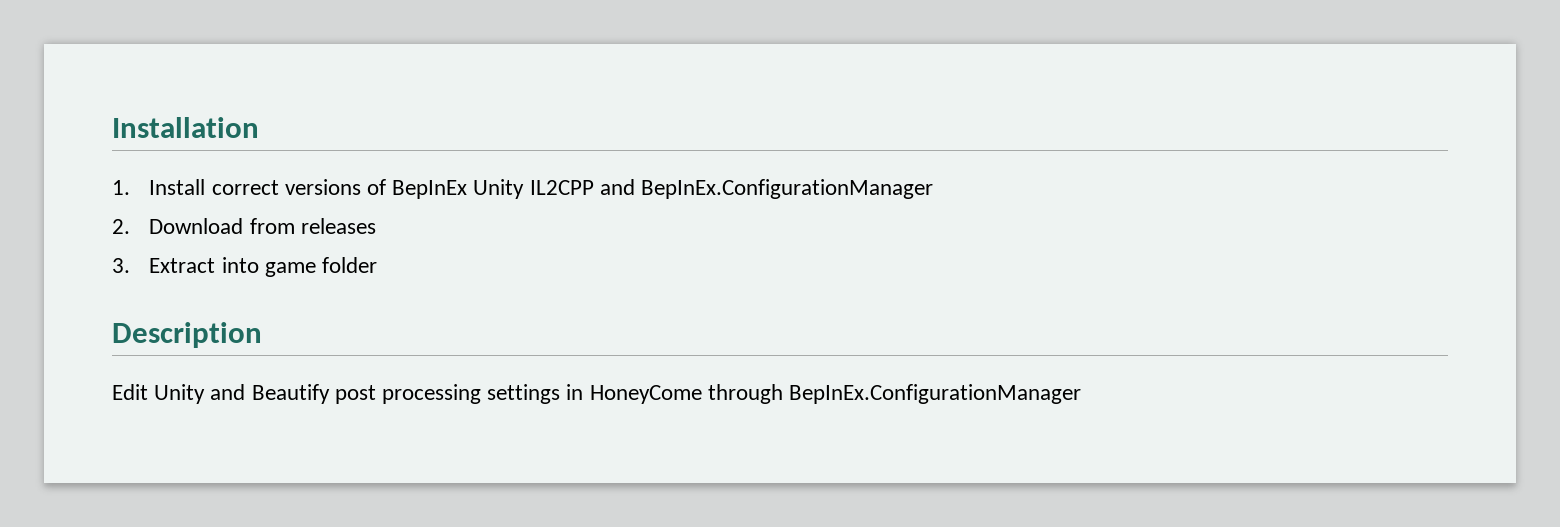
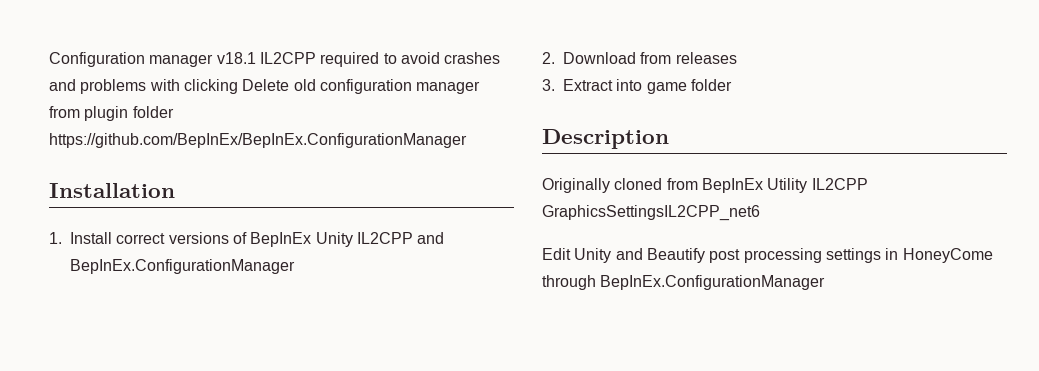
(112, 127) none -> [49,52,501,67] [49,79,481,94] [49,106,174,121] [49,133,467,148] Configuration manager v18.1 IL2CPP required to avoid crashes and problems with clicking Delete old configuration manager from plugin folder https://github.com/BepInEx/BepInEx.ConfigurationManager //
(262, 335) none -> [542,178,868,193] [542,205,760,221] // Originally cloned from BepInEx Utility IL2CPP GraphicsSettingsIL2CPP_net6

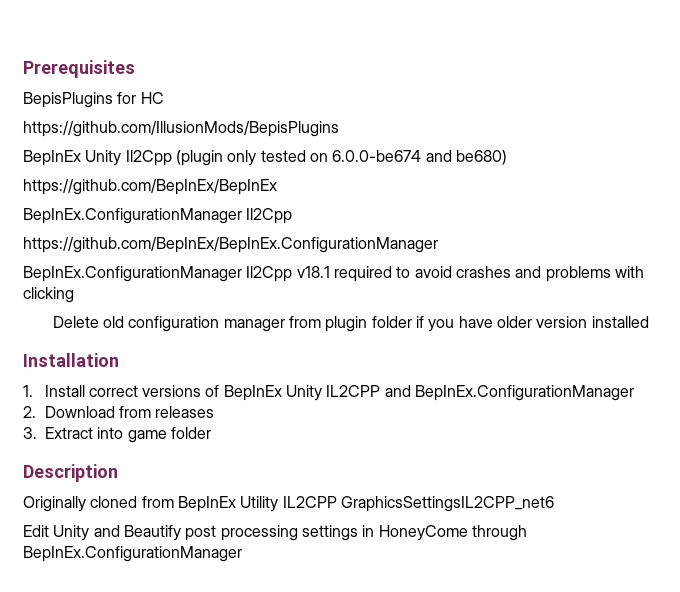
[49,52,316,67] Configuration manager v18.1 IL2CPP -> [23,60,135,78] [23,92,164,108] [23,121,339,137] [23,150,507,166] [23,179,277,195] [23,208,293,224] [23,237,438,253] [23,266,330,282] Prerequisites // BepisPlugins for HC // https://github.com/IllusionMods/BepisPlugins // BepInEx Unity Il2Cpp (plugin only tested on 6.0.0-be674 and be680) // https://github.com/BepInEx/BepInEx // BepInEx.ConfigurationManager Il2Cpp // https://github.com/BepInEx/BepInEx.ConfigurationManager // BepInEx.ConfigurationManager Il2Cpp v18.1
(238, 86) none -> (74, 295) //
[49,133,467,148] https://github.com/BepInEx/BepInEx.ConfigurationManager -> [415,316,649,332] if you have older version installed

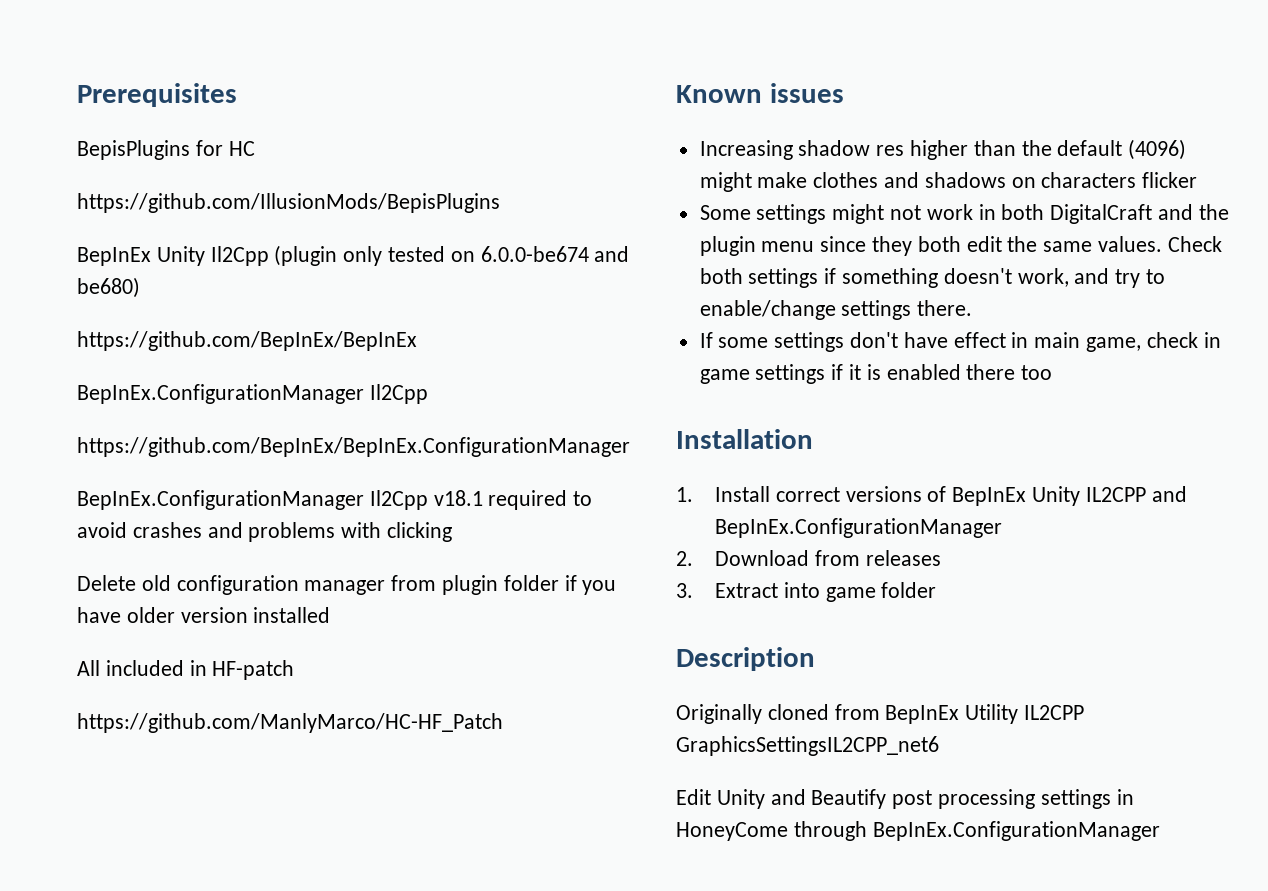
(649, 322) none -> [77,660,295,680] [77,713,503,733] [676,83,844,103] [699,139,1187,160] [699,172,1198,192] [699,204,1229,224] [699,236,1222,256] [699,268,1166,288] [699,300,973,320] [699,332,1221,352] [699,364,1053,384] // All included in HF-patch // https://github.com/ManlyMarco/HC-HF_Patch // Known issues // Increasing shadow res higher than the default (4096) might make clothes and shadows on characters flicker // Some settings might not work in both DigitalCraft and the plugin menu since they both edit the same values. Check both settings if something doesn't work, and try to enable/change settings there. // If some settings don't have effect in main game, check in game settings if it is enabled there too

